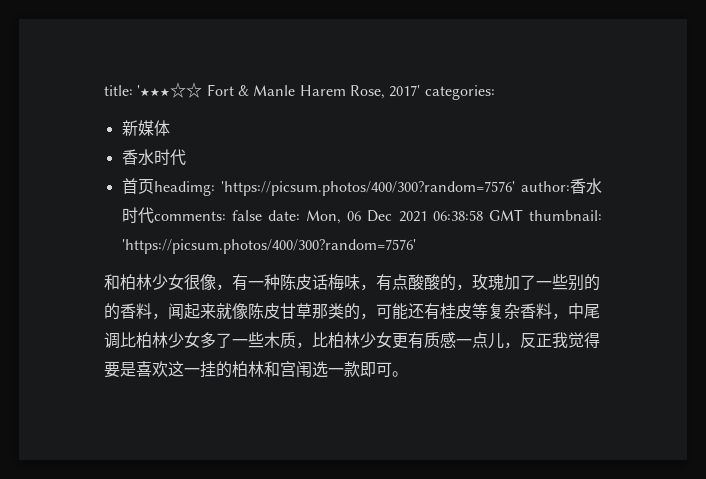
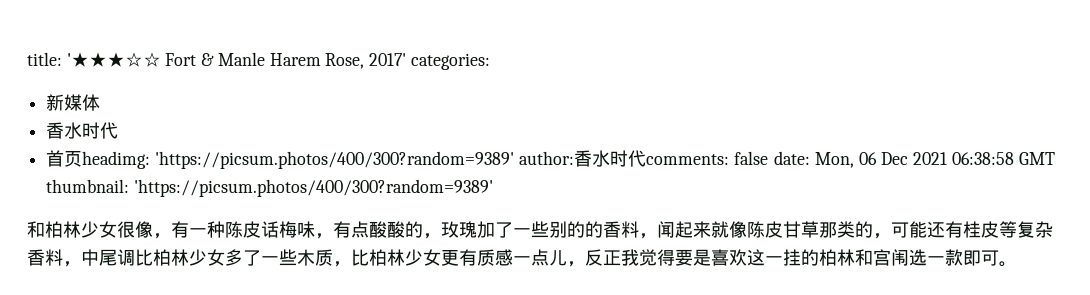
[220,181,515,196] 'https://picsum.photos/400/300?random=7576' -> [155,151,515,169] 'https://picsum.photos/400/300?random=9389'
[121,239,416,254] 'https://picsum.photos/400/300?random=7576' -> [133,179,493,197] 'https://picsum.photos/400/300?random=9389'

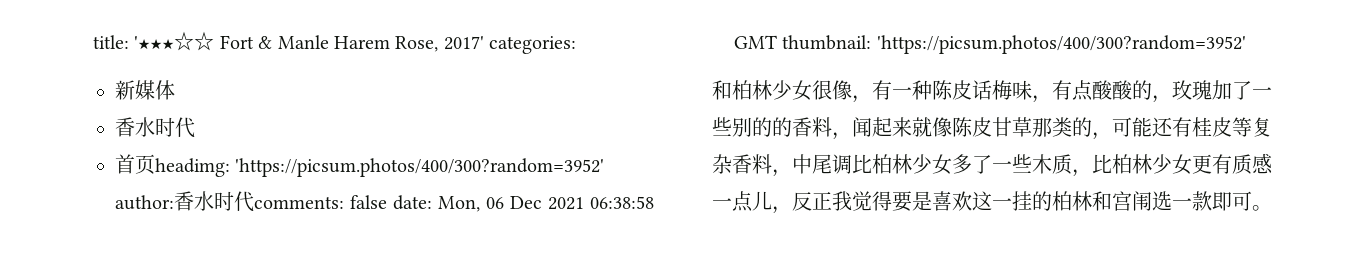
[155,151,515,169] 'https://picsum.photos/400/300?random=9389' -> [235,158,605,177] 'https://picsum.photos/400/300?random=3952'
[133,179,493,197] 'https://picsum.photos/400/300?random=9389' -> [876,35,1246,54] 'https://picsum.photos/400/300?random=3952'

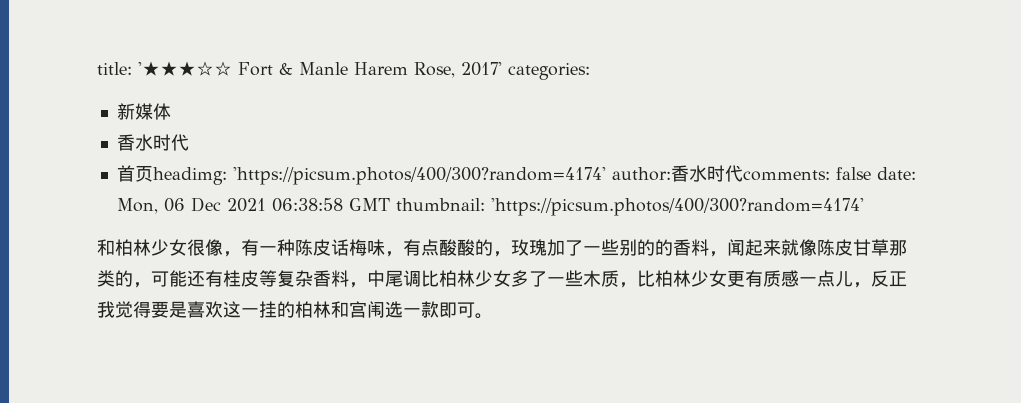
[235,158,605,177] 'https://picsum.photos/400/300?random=3952' -> [232,167,606,185] 'https://picsum.photos/400/300?random=4174'
[876,35,1246,54] 'https://picsum.photos/400/300?random=3952' -> [490,198,864,216] 'https://picsum.photos/400/300?random=4174'

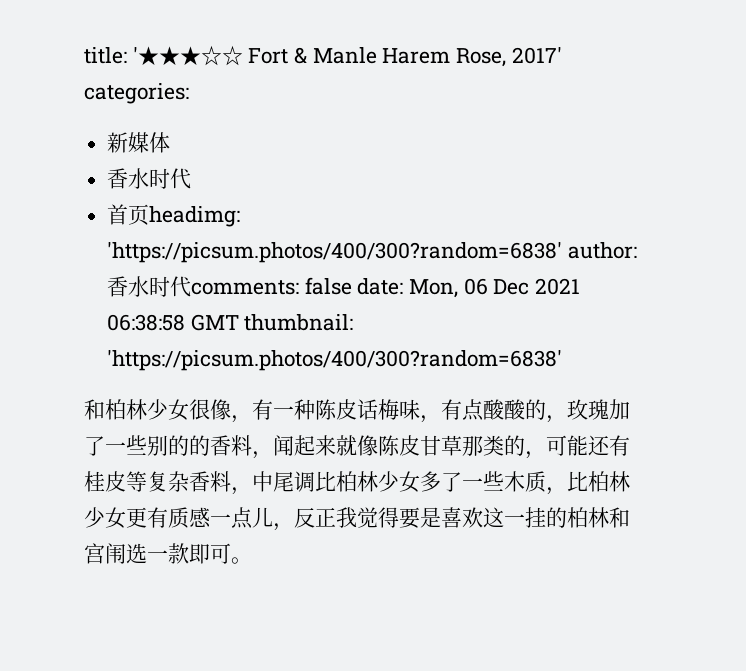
[232,167,606,185] 'https://picsum.photos/400/300?random=4174' -> [107,242,563,263] 'https://picsum.photos/400/300?random=6838'
[490,198,864,216] 'https://picsum.photos/400/300?random=4174' -> [107,350,563,371] 'https://picsum.photos/400/300?random=6838'

